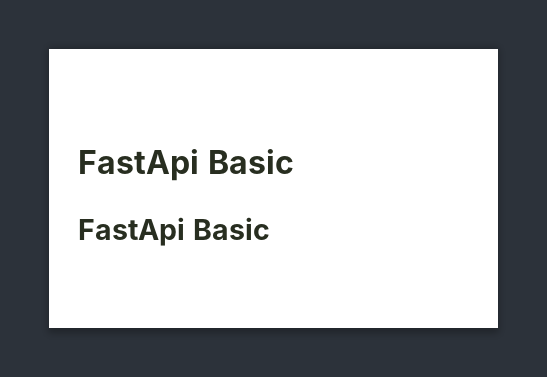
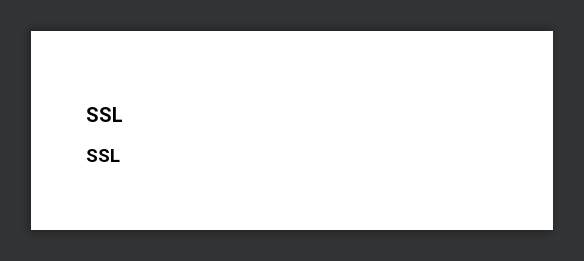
[78,149,294,181] [78,217,270,246] FastApi Basic // FastApi Basic -> [86,107,123,122] [86,149,120,162] SSL // SSL

